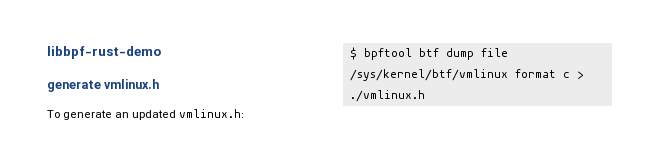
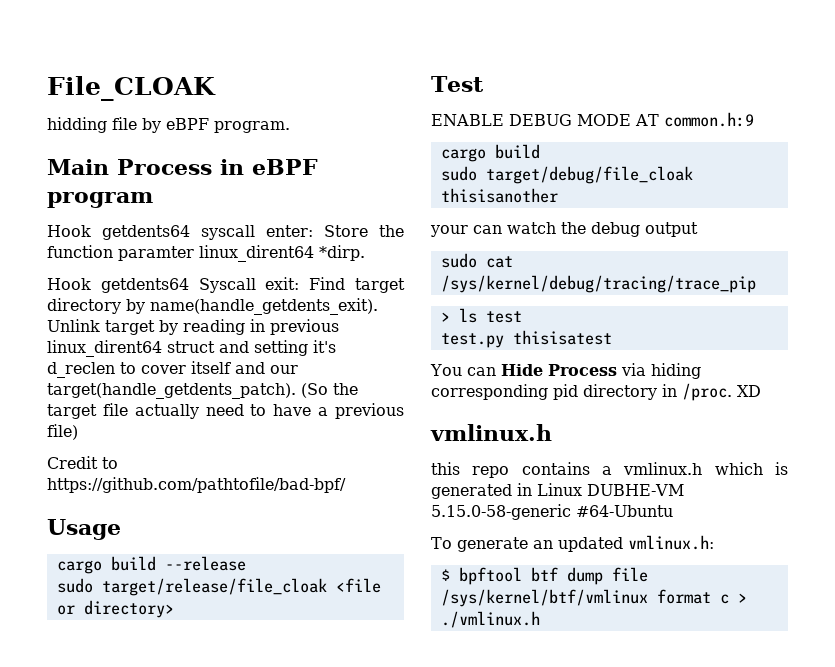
[47,46,161,59] [47,79,160,92] libbpf-rust-demo // generate vmlinux.h -> [47,76,216,101] [47,117,290,133] [47,159,318,175] [47,192,153,208] [47,225,404,240] [47,245,365,262] [47,277,406,293] [47,298,378,315] [47,319,339,335] [47,340,336,357] [47,361,298,378] [47,383,358,399] [47,403,404,419] [47,424,78,440] [47,456,118,469] [47,477,346,493] [47,519,121,540] [56,556,246,574] [56,578,381,596] [56,600,174,618] [431,76,484,92] [431,112,754,127] [440,144,540,162] [440,166,693,184] [440,188,558,203] [430,222,698,237] [440,253,513,268] [440,275,756,293] [440,308,522,323] [440,330,612,348] [430,363,701,379] [431,383,761,401] [430,424,552,441] [431,462,788,478] [431,483,684,499] [431,504,673,520] File_CLOAK // hidding file by eBPF program. // Main Process in eBPF program // Hook getdents64 syscall enter: Store the function paramter linux_dirent64 *dirp. // Hook getdents64 Syscall exit: Find target directory by name(handle_getdents_exit). Unlink target by reading in previous linux_dirent64 struct and setting it's d_reclen to cover itself and our target(handle_getdents_patch). (So the target file actually need to have a previous file) // Credit to https://github.com/pathtofile/bad-bpf/ // Usage // cargo build --release // sudo target/release/file_cloak <file or directory> // Test // ENABLE DEBUG MODE AT common.h:9 // cargo build // sudo target/debug/file_cloak thisisanother // your can watch the debug output // sudo cat /sys/kernel/debug/tracing/trace_pip // > ls test // test.py thisisatest // You can Hide Process via hiding corresponding pid directory in /proc. XD // vmlinux.h // this repo contains a vmlinux.h which is generated in Linux DUBHE-VM 5.15.0-58-generic #64-Ubuntu

